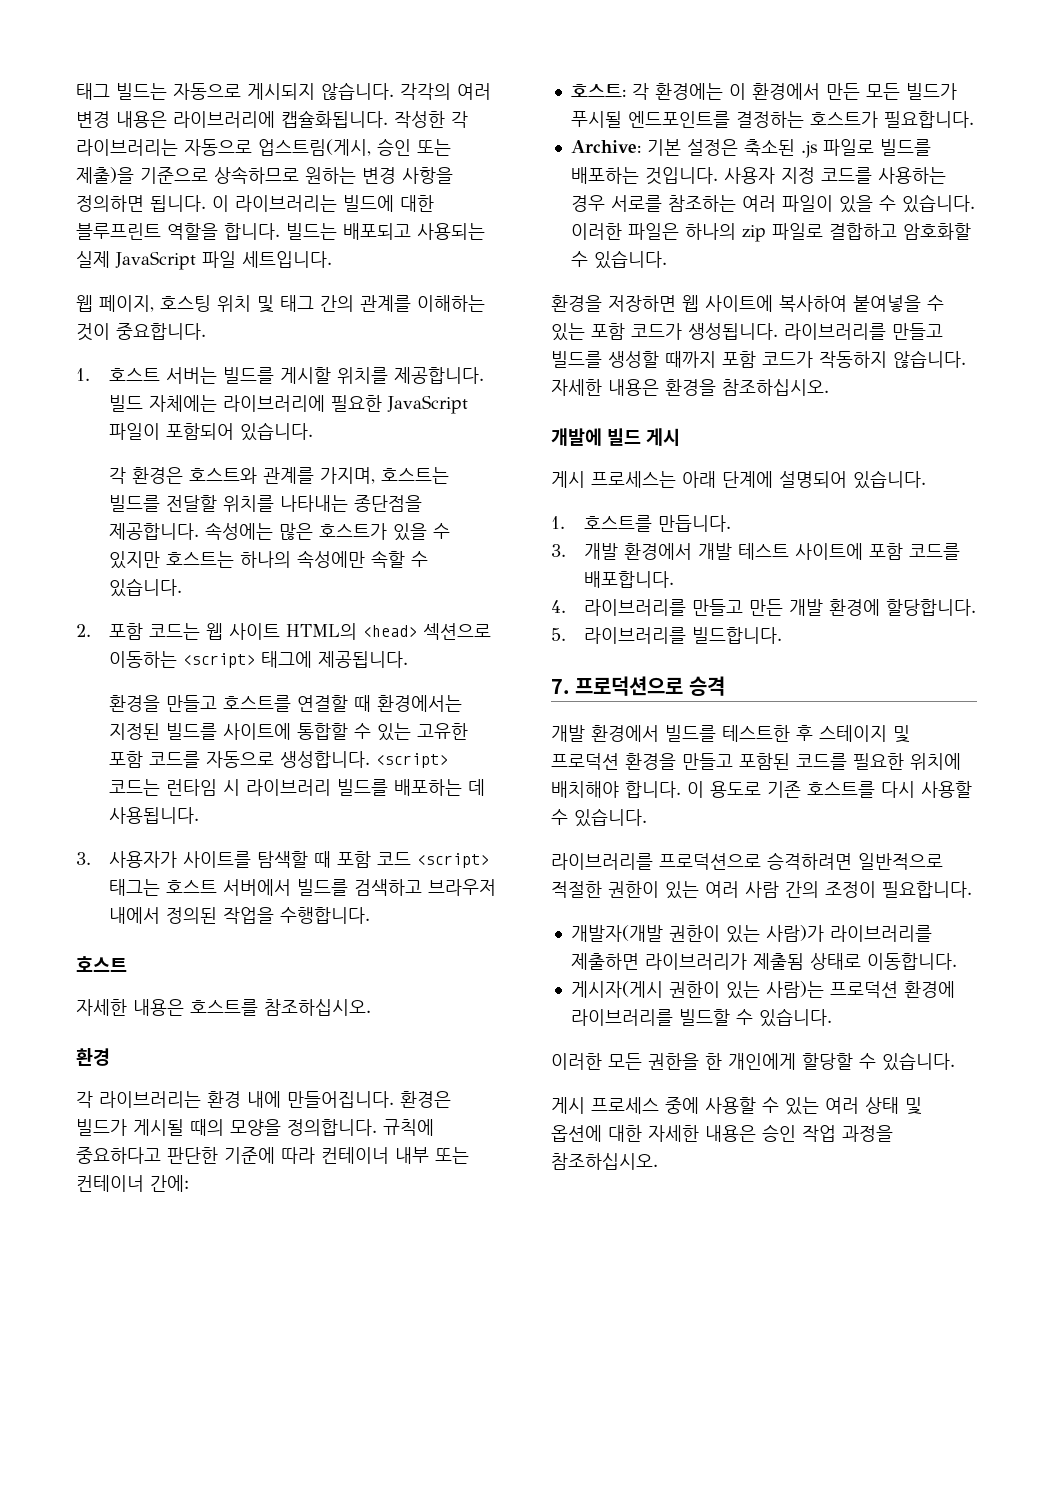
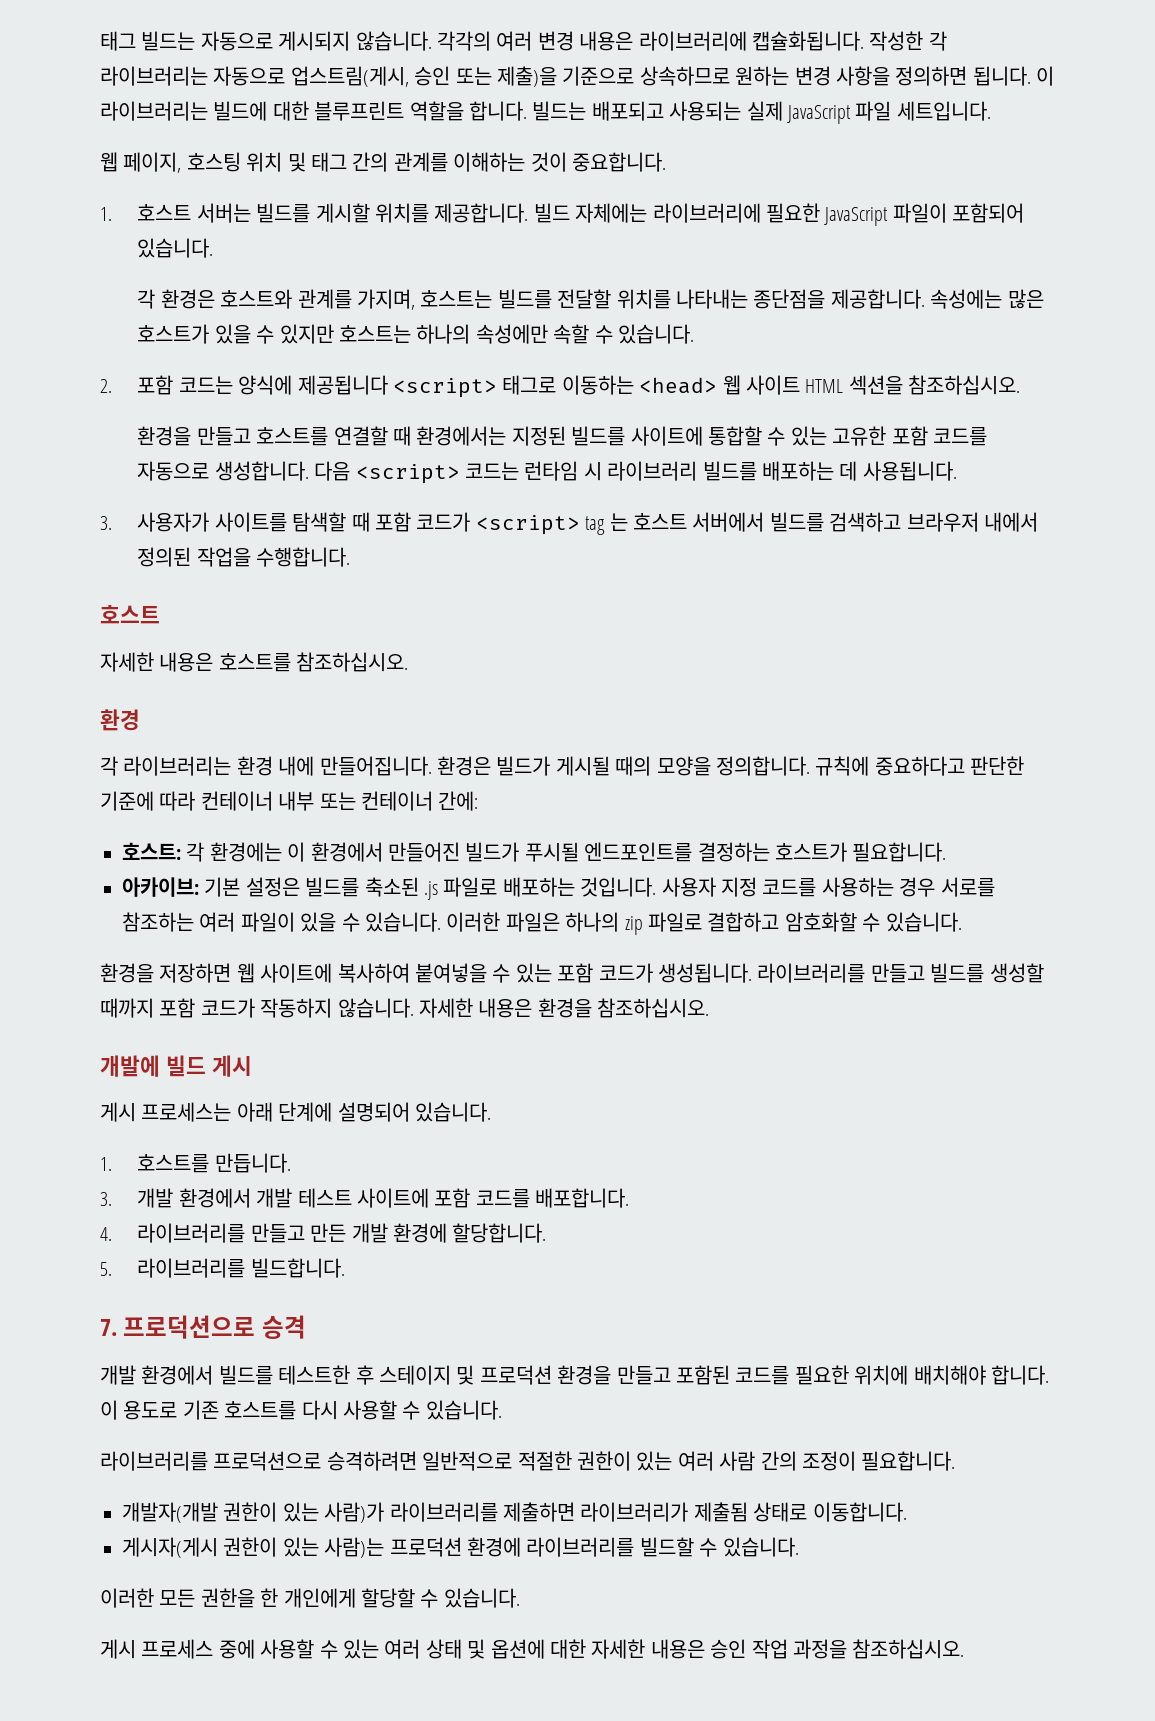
[205,623,491,640] [108,651,408,668] 웹 사이트 HTML의 <head> 섹션으로 이동하는 <script> 태그에 제공됩니다. -> [238,375,1021,398] 양식에 제공됩니다 <script> 태그로 이동하는 <head> 웹 사이트 HTML 섹션을 참조하십시오.
(370, 759) none -> [314,461,351,481] 다음
[376,852,489,868] [108,879,160,896] 코드 <script> 태그는 -> [416,512,628,535] 코드가 <script> tag 는
[825,83,900,100] 만든 모든 -> [388,842,460,862] 만들어진
[570,140,641,153] Archive: -> [122,877,199,897] 아카이브:
(738, 147) none -> [305,877,360,897] 빌드를
[879,139,931,156] 빌드를 -> (498, 887) none

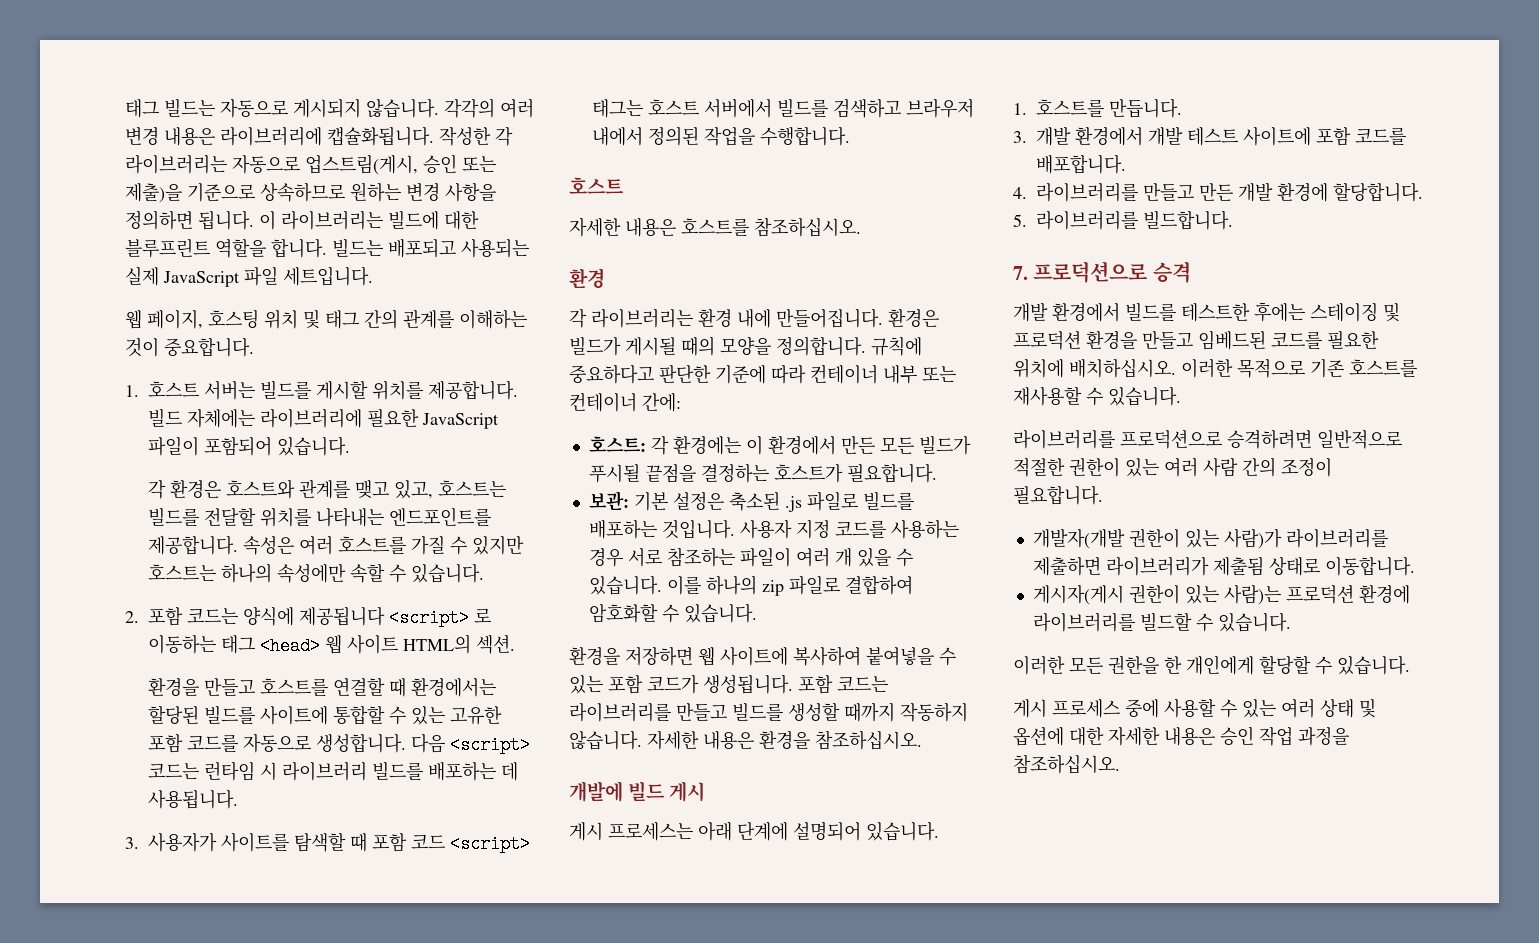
[356,289,415,310] 가지며, -> [355,480,434,499] 맺고 있고,
[753,289,1044,309] [137,324,251,344] 종단점을 제공합니다. 속성에는 많은 호스트가 있을 -> [389,507,492,526] [148,535,446,555] 엔드포인트를 제공합니다. 속성은 여러 호스트를 가질
[502,375,1021,395] 태그로 이동하는 <head> 웹 사이트 HTML 섹션을 참조하십시오. -> [474,608,492,623] [148,634,516,655] 로 이동하는 태그 <head> 웹 사이트 HTML의 섹션.
[511,426,566,446] 지정된 -> [148,706,200,724] 할당된
[416,512,628,535] 코드가 <script> tag 는 -> [411,834,531,853] [592,99,644,118] 코드 <script> 태그는
[388,842,460,862] 만들어진 -> [840,436,914,454] 만든 모든
[584,842,693,862] 엔드포인트를 -> [644,464,696,483] 끝점을
[122,877,199,897] 아카이브: -> [588,491,629,510] 보관:
[305,877,360,897] 빌드를 -> (724, 501) none
(498, 887) none -> [862,491,914,510] 빌드를
[940,877,995,897] [122,912,295,932] 서로를 참조하는 여러 파일이 -> [627,547,852,567] 서로 참조하는 파일이 여러 개
[446,912,560,932] 이러한 파일은 -> [666,576,701,595] 이를
[707,912,780,932] 결합하고 -> [844,576,913,595] 결합하여
(752, 973) none -> [798,675,888,694] 포함 코드는
[159,998,255,1018] 포함 코드가 -> (895, 712) none
[355,1365,451,1385] 후 스테이지 -> [1254,302,1378,322] 후에는 스테이징
[675,1365,730,1385] 포함된 -> [1198,331,1266,350] 임베드된
[913,1365,1049,1385] [100,1400,397,1420] 배치해야 합니다. 이 용도로 기존 호스트를 다시 사용할 -> [1069,359,1417,378] [1013,387,1082,406] 배치하십시오. 이러한 목적으로 기존 호스트를 재사용할

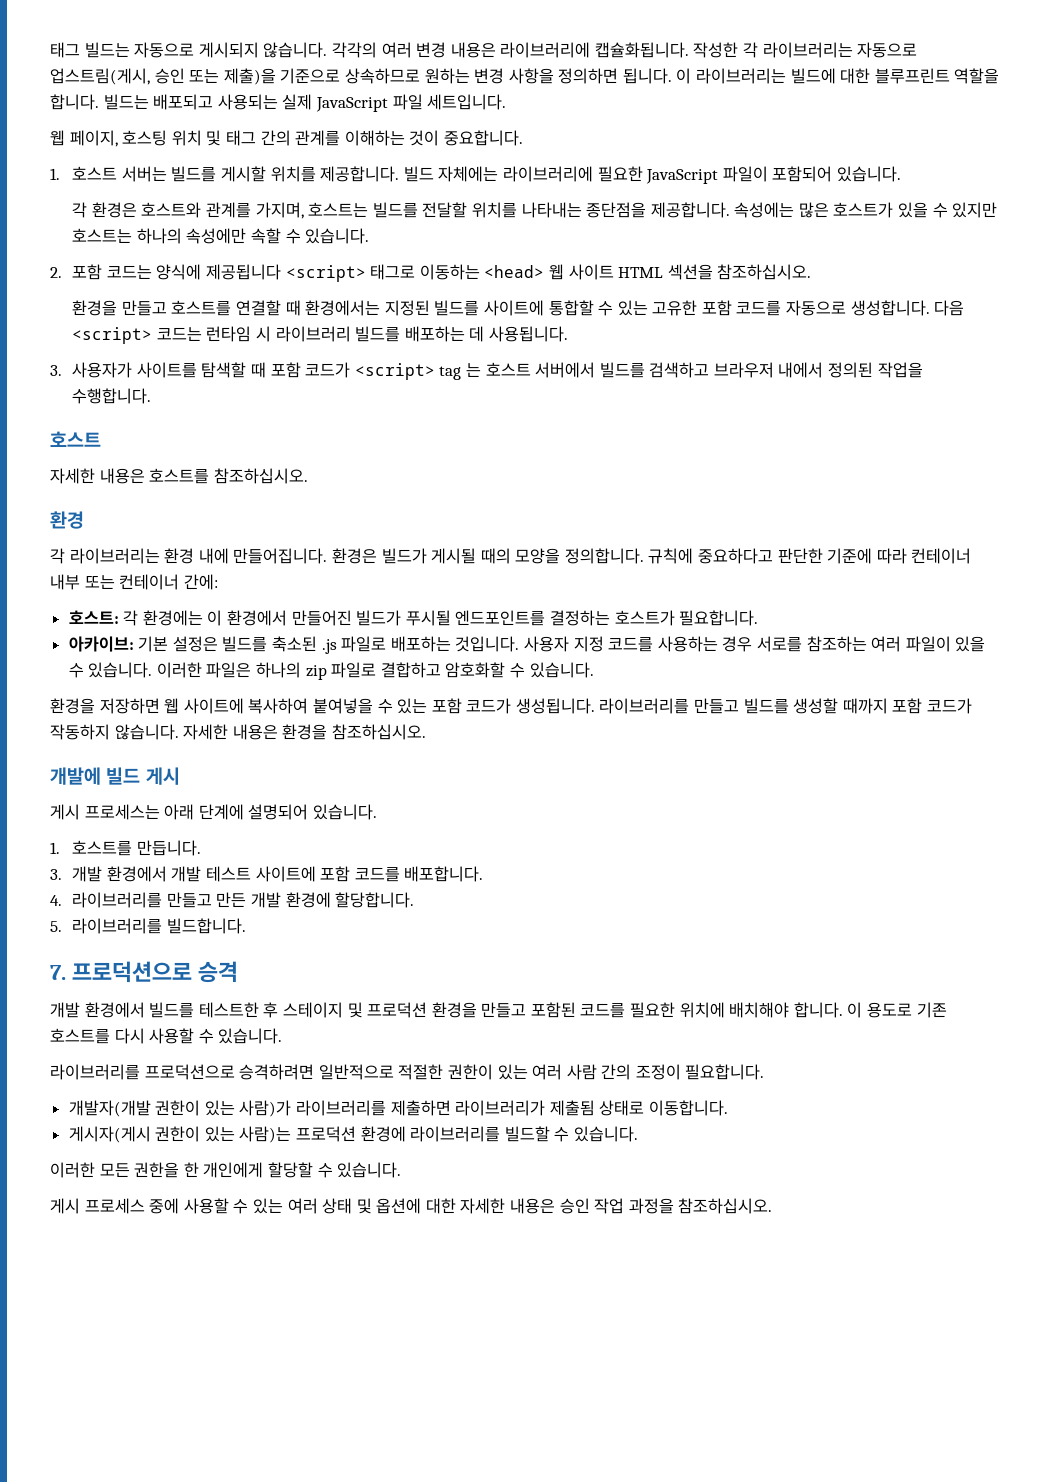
[355,480,434,499] 맺고 있고, -> [255,202,304,219] 가지며,
[389,507,492,526] [148,535,446,555] 엔드포인트를 제공합니다. 속성은 여러 호스트를 가질 -> [586,202,929,218] 종단점을 제공합니다. 속성에는 많은 호스트가 있을
[474,608,492,623] [148,634,516,655] 로 이동하는 태그 <head> 웹 사이트 HTML의 섹션. -> [370,264,812,280] 태그로 이동하는 <head> 웹 사이트 HTML 섹션을 참조하십시오.
[148,706,200,724] 할당된 -> [384,300,430,316] 지정된
[411,834,531,853] [592,99,644,118] 코드 <script> 태그는 -> [305,362,481,380] 코드가 <script> tag 는
[840,436,914,454] 만든 모든 -> [291,610,352,626] 만들어진
[644,464,696,483] 끝점을 -> [455,610,546,626] 엔드포인트를
[588,491,629,510] 보관: -> [68,636,134,652] 아카이브:
(724, 501) none -> [222,636,268,652] 빌드를
[862,491,914,510] 빌드를 -> (387, 644) none
[627,547,852,567] 서로 참조하는 파일이 여러 개 -> [756,636,951,652] 서로를 참조하는 여러 파일이
[666,576,701,595] 이를 -> [156,662,252,678] 이러한 파일은
[844,576,913,595] 결합하여 -> [380,662,441,678] 결합하고
[798,675,888,694] 포함 코드는 -> (595, 706) none
(895, 712) none -> [892,698,973,714] 포함 코드가
[1254,302,1378,322] 후에는 스테이징 -> [263,1002,343,1018] 후 스테이지
[1198,331,1266,350] 임베드된 -> [530,1002,576,1018] 포함된
[1069,359,1417,378] [1013,387,1082,406] 배치하십시오. 이러한 목적으로 기존 호스트를 재사용할 -> [729,1002,947,1018] [50,1028,195,1044] 배치해야 합니다. 이 용도로 기존 호스트를 다시 사용할

